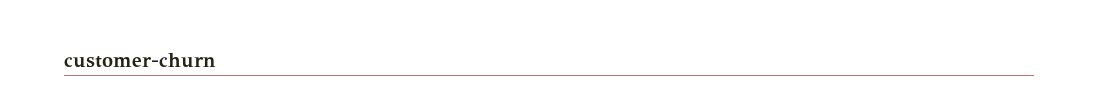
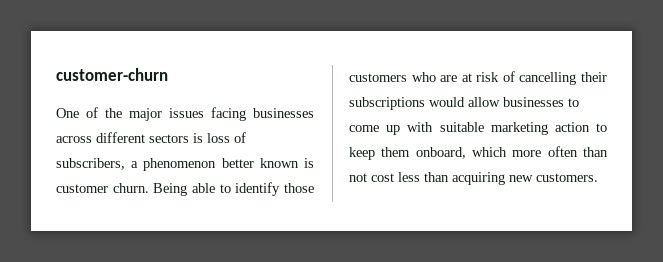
(216, 60) none -> [56,107,314,121] [56,132,246,143] [56,158,314,171] [56,182,314,196] [349,71,607,85] [349,97,579,110] [349,122,607,135] [349,146,608,160] [349,172,598,185] // One of the major issues facing businesses across different sectors is loss of subscribers, a phenomenon better known is customer churn. Being able to identify those customers who are at risk of cancelling their subscriptions would allow businesses to come up with suitable marketing action to keep them onboard, which more often than not cost less than acquiring new customers.

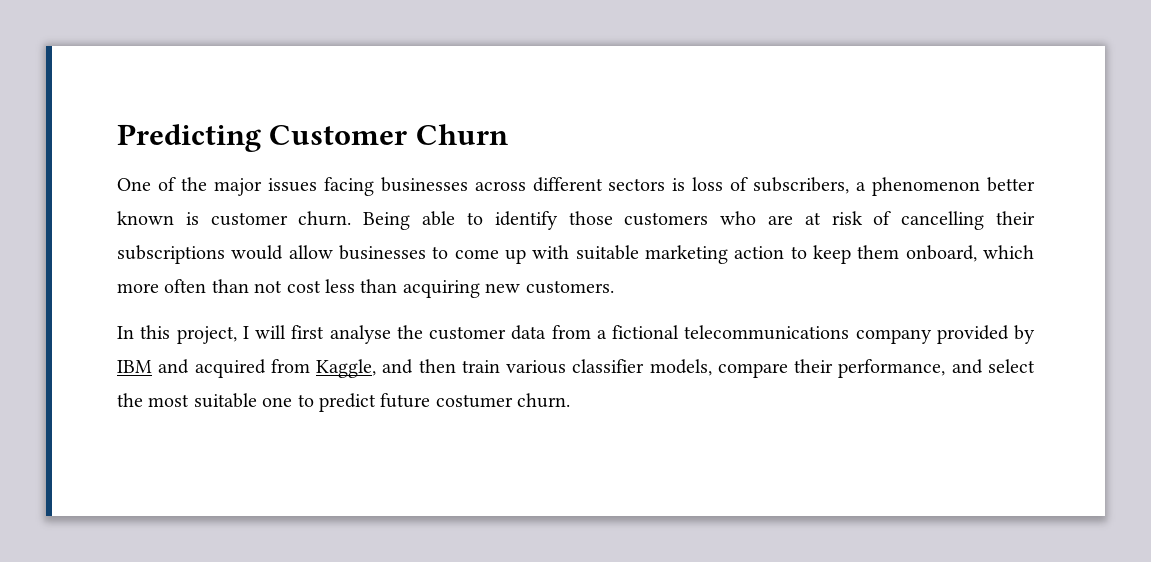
[56,68,168,81] customer-churn -> [117,124,508,152] Predicting Customer Churn
(598, 177) none -> [117,325,1035,344] [117,359,1035,378] [117,393,571,412] // In this project, I will first analyse the customer data from a fictional telecommunications company provided by IBM and acquired from Kaggle, and then train various classifier models, compare their performance, and select the most suitable one to predict future costumer churn.

